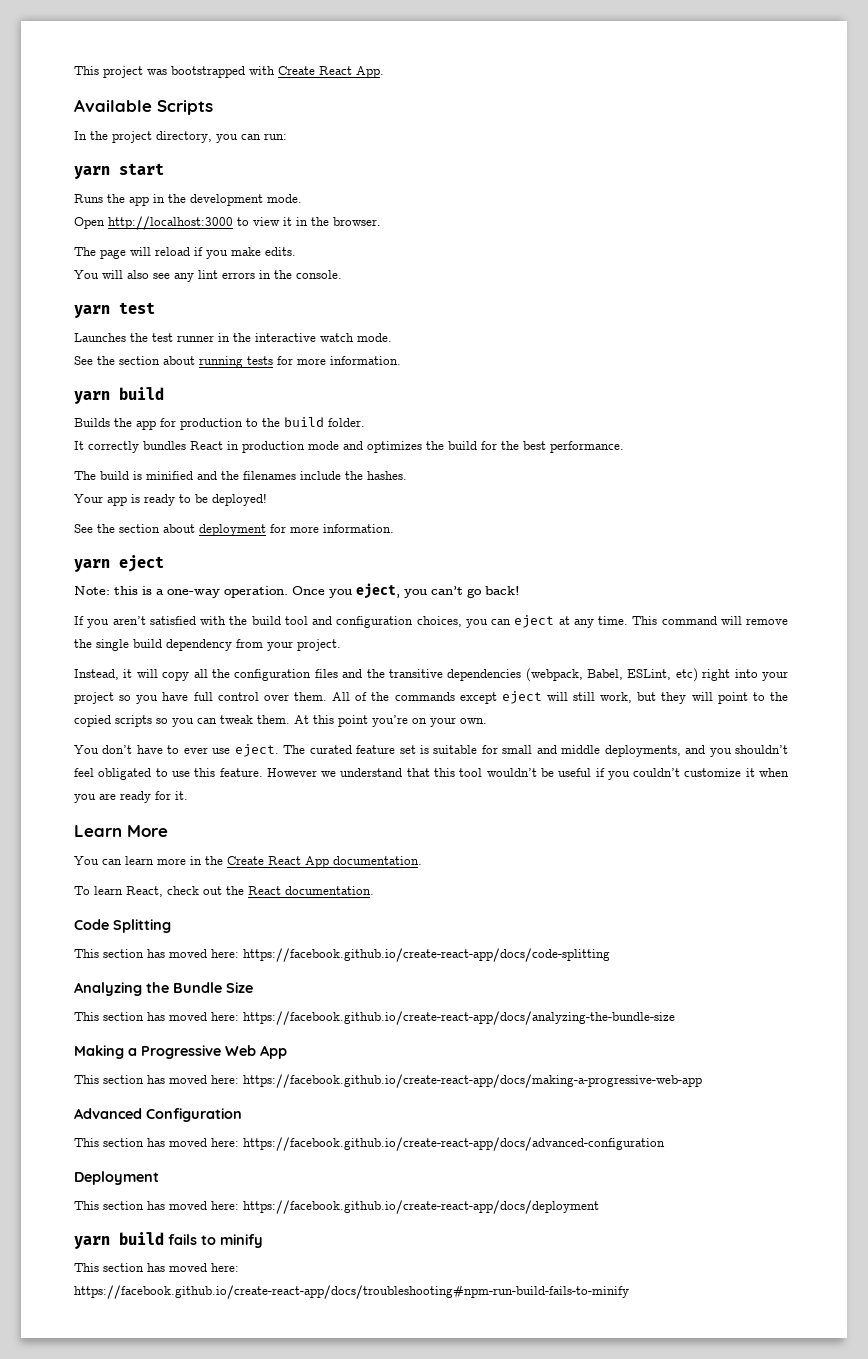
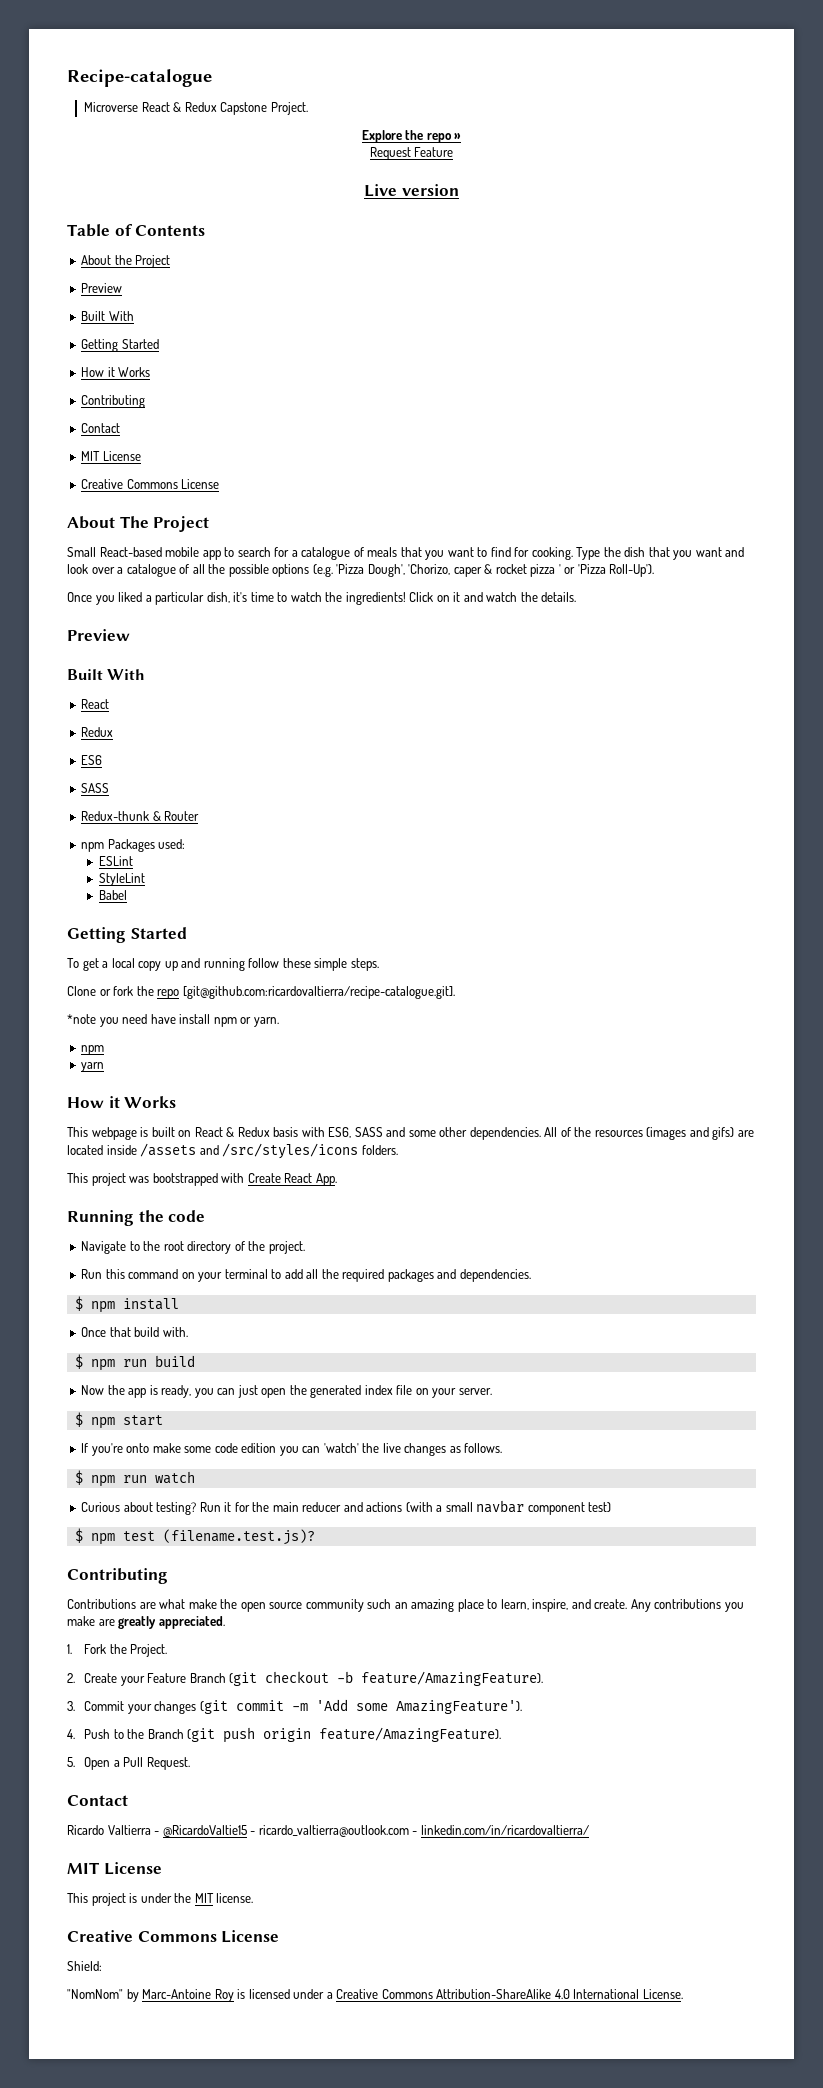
(74, 70) none -> [67,69,212,87] [84,102,308,115] [361,130,462,143] [369,147,454,160] [364,184,459,197] [67,224,206,237] [81,255,171,268] [81,283,123,293] [81,311,134,321] [81,339,159,352] [81,367,151,377] [81,395,146,408] [81,423,121,433] [81,451,141,461] [81,479,220,489] [67,516,210,532] [67,547,745,560] [67,564,655,577] [67,592,577,605] [67,629,130,641] [67,669,146,680] [81,699,110,709] [81,727,114,737] [81,755,103,765] [81,783,110,793] [81,811,200,821] [81,839,186,852] [98,856,133,866] [98,873,145,886] [98,890,127,900] [67,927,187,943] [67,958,379,971] [67,986,455,999] [67,1014,279,1027] [81,1045,105,1055] [81,1062,105,1072] [67,1096,177,1108] [67,1127,754,1140] [67,1143,398,1159] Recipe-catalogue // Microverse React & Redux Capstone Project. // Explore the repo » // Request Feature // Live version // Table of Contents // About the Project // Preview // Built With // Getting Started // How it Works // Contributing // Contact // MIT License // Creative Commons License // About The Project // Small React-based mobile app to search for a catalogue of meals that you want to find for cooking. Type the dish that you want and look over a catalogue of all the possible options (e.g. 'Pizza Dough', 'Chorizo, caper & rocket pizza ' or 'Pizza Roll-Up'). // Once you liked a particular dish, it's time to watch the ingredients! Click on it and watch the details. // Preview // Built With // React // Redux // ES6 // SASS // Redux-thunk & Router // npm Packages used: // ESLint // StyleLint // Babel // Getting Started // To get a local copy up and running follow these simple steps. // Clone or fork the repo [git@github.com:ricardovaltierra/recipe-catalogue.git]. // *note you need have install npm or yarn. // npm // yarn // How it Works // This webpage is built on React & Redux basis with ES6, SASS and some other dependencies. All of the resources (images and gifs) are located inside /assets and /src/styles/icons folders. //
[74,99,213,115] [74,131,287,143] [74,163,164,179] [74,194,302,206] [74,216,381,230] [74,247,296,259] [74,270,342,282] [74,302,155,318] [74,333,392,342] [74,356,401,368] [74,387,164,404] [74,417,365,430] [74,441,624,453] [74,471,407,480] [74,493,267,506] [74,524,394,536] [74,555,164,572] [74,583,520,599] [74,615,788,628] [74,639,341,651] [74,668,789,682] [74,691,788,704] [74,715,487,727] [74,744,788,757] [74,768,789,780] [74,791,188,803] [74,825,168,837] [74,856,422,868] [74,886,374,897] [74,919,171,933] [74,948,610,962] [74,982,253,996] [74,1011,675,1025] [74,1045,287,1059] [74,1074,702,1088] [74,1108,242,1122] [74,1137,665,1151] [74,1171,159,1185] [74,1200,599,1214] [74,1232,263,1249] [74,1263,239,1272] [74,1285,629,1299] Available Scripts // In the project directory, you can run: // yarn start // Runs the app in the development mode. // Open http://localhost:3000 to view it in the browser. // The page will reload if you make edits. // You will also see any lint errors in the console. // yarn test // Launches the test runner in the interactive watch mode. // See the section about running tests for more information. // yarn build // Builds the app for production to the build folder. // It correctly bundles React in production mode and optimizes the build for the best performance. // The build is minified and the filenames include the hashes. // Your app is ready to be deployed! // See the section about deployment for more information. // yarn eject // Note: this is a one-way operation. Once you eject, you can’t go back! // If you aren’t satisfied with the build tool and configuration choices, you can eject at any time. This command will remove the single build dependency from your project. // Instead, it will copy all the configuration files and the transitive dependencies (webpack, Babel, ESLint, etc) right into your project so you have full control over them. All of the commands except eject will still work, but they will point to the copied scripts so you can tweak them. At this point you’re on your own. // You don’t have to ever use eject. The curated feature set is suitable for small and middle deployments, and you shouldn’t feel obligated to use this feature. However we understand that this tool wouldn’t be useful if you couldn’t customize it when you are ready for it. // Learn More // You can learn more in the Create React App documentation. // To learn React, check out the React documentation. // Code Splitting // This section has moved here: https://facebook.github.io/create-react-app/docs/code-splitting // Analyzing the Bundle Size // This section has moved here: https://facebook.github.io/create-react-app/docs/analyzing-the-bundle-size // Making a Progressive Web App // This section has moved here: https://facebook.github.io/create-react-app/docs/making-a-progressive-web-app // Advanced Configuration // This section has moved here: https://facebook.github.io/create-react-app/docs/advanced-configuration // Deployment // This section has moved here: https://facebook.github.io/create-react-app/docs/deployment // yarn build fails to minify // This section has moved here: https://facebook.github.io/create-react-app/docs/troubleshooting#npm-run-build-fails-to-minify -> [67,1210,206,1226] [81,1241,305,1254] [81,1269,531,1282] [74,1296,179,1313] [81,1327,188,1337] [74,1354,195,1371] [81,1385,492,1398] [74,1412,163,1429] [81,1443,503,1456] [74,1470,195,1487] [81,1500,612,1515] [74,1528,315,1545] [67,1568,168,1584] [67,1599,744,1612] [67,1616,225,1629] [67,1644,168,1657] [67,1671,544,1686] [67,1699,522,1714] [67,1727,502,1743] [67,1757,190,1770] [67,1795,128,1806] [67,1825,589,1837] [67,1862,162,1875] [67,1893,254,1906] [67,1930,280,1943] [67,1961,102,1971] [67,1989,683,2002] Running the code // Navigate to the root directory of the project. // Run this command on your terminal to add all the required packages and dependencies. // $ npm install // Once that build with. // $ npm run build // Now the app is ready, you can just open the generated index file on your server. // $ npm start // If you're onto make some code edition you can 'watch' the live changes as follows. // $ npm run watch // Curious about testing? Run it for the main reducer and actions (with a small navbar component test) // $ npm test (filename.test.js)? // Contributing // Contributions are what make the open source community such an amazing place to learn, inspire, and create. Any contributions you make are greatly appreciated. // 1. Fork the Project. // 2. Create your Feature Branch (git checkout -b feature/AmazingFeature). // 3. Commit your changes (git commit -m 'Add some AmazingFeature'). // 4. Push to the Branch (git push origin feature/AmazingFeature). // 5. Open a Pull Request. // Contact // Ricardo Valtierra - @RicardoValtie15 - ricardo_valtierra@outlook.com - linkedin.com/in/ricardovaltierra/ // MIT License // This project is under the MIT license. // Creative Commons License // Shield: // "NomNom" by Marc-Antoine Roy is licensed under a Creative Commons Attribution-ShareAlike 4.0 International License.

